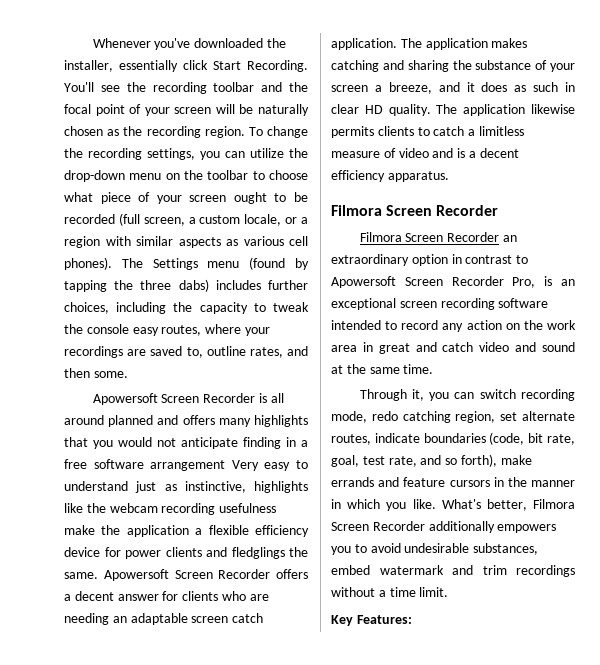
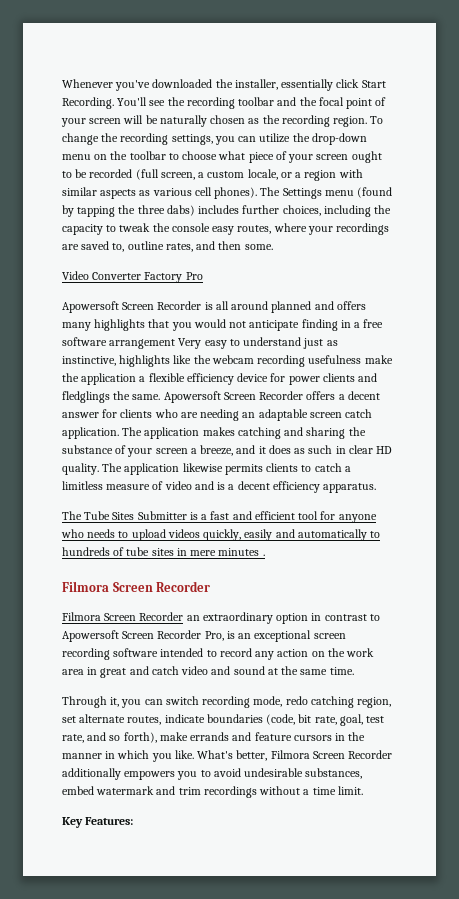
(128, 374) none -> [62,271,203,283] // Video Converter Factory Pro
(449, 176) none -> [62,511,377,523] [61,529,381,541] [62,547,265,556] // The Tube Sites Submitter is a fast and efficient tool for anyone who needs to upload videos quickly, easily and automatically to hundreds of tube sites in mere minutes .

